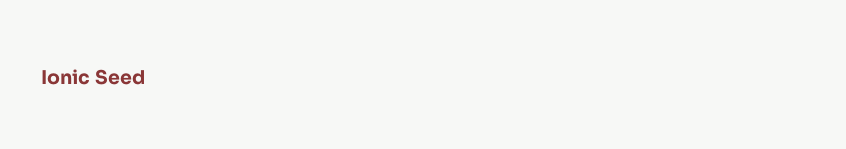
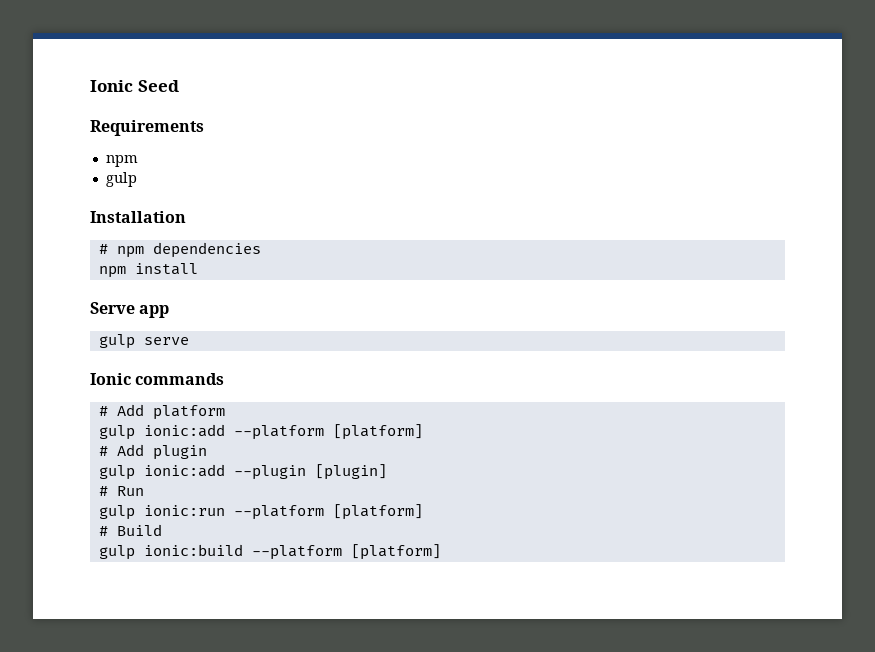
(146, 77) none -> [90,120,204,136] [105,155,138,167] [105,172,137,187] [90,211,186,223] [98,242,261,258] [98,263,198,278] [90,302,170,318] [98,334,189,349] [90,373,225,385] [98,404,225,420] [98,424,423,440] [98,444,207,460] [98,464,387,480] [98,486,144,496] [98,504,423,520] [98,524,162,536] [98,544,441,560] // Requirements // npm // gulp // Installation // # npm dependencies // npm install // Serve app // gulp serve // Ionic commands // # Add platform // gulp ionic:add --platform [platform] // # Add plugin // gulp ionic:add --plugin [plugin] // # Run // gulp ionic:run --platform [platform] // # Build // gulp ionic:build --platform [platform]

